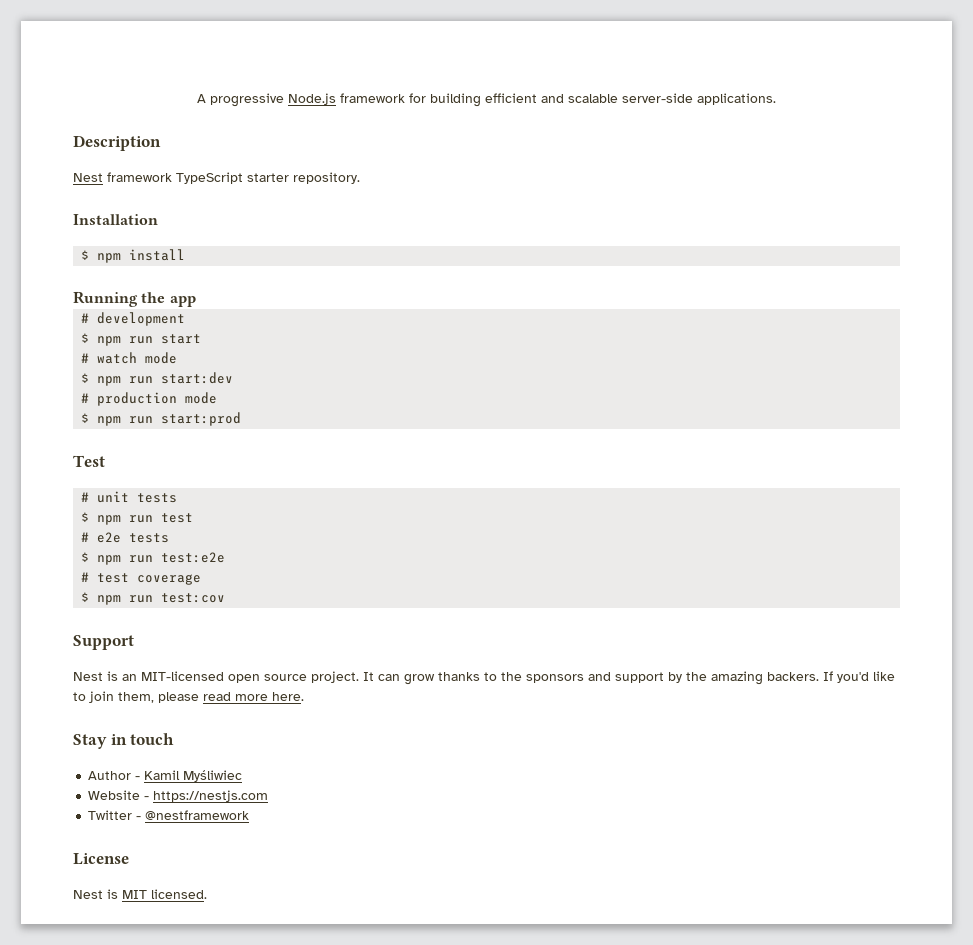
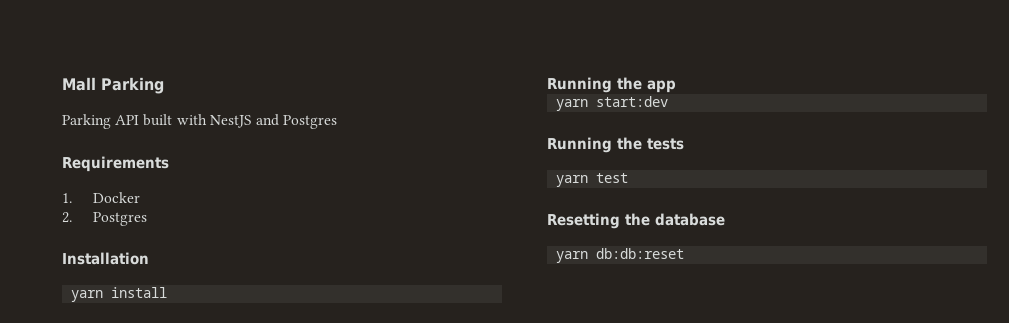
[197,93,776,107] [73,135,161,151] [73,172,360,184] A progressive Node.js framework for building efficient and scalable server-side applications. // Description // Nest framework TypeScript starter repository. -> [62,77,164,94] [62,114,338,129] [62,156,169,172] [62,192,140,203] [62,212,147,226] Mall Parking // Parking API built with NestJS and Postgres // Requirements // 1. Docker // 2. Postgres
[81,250,122,263] $ npm -> [71,290,104,302] yarn
[81,312,186,326] [81,333,202,346] [81,352,178,364] [81,372,234,386] [81,392,218,406] [81,412,242,426] [73,455,105,467] [81,491,178,503] [81,512,194,525] [81,532,170,543] [81,552,226,565] [81,572,202,585] [81,592,226,605] [73,635,134,650] [73,671,895,685] [73,691,304,703] [73,733,175,749] [88,770,243,782] [88,790,269,802] [88,810,250,820] [73,853,129,865] [73,889,207,899] # development // $ npm run start // # watch mode // $ npm run start:dev // # production mode // $ npm run start:prod // Test // # unit tests // $ npm run test // # e2e tests // $ npm run test:e2e // # test coverage // $ npm run test:cov // Support // Nest is an MIT-licensed open source project. It can grow thanks to the sponsors and support by the amazing backers. If you'd like to join them, please read more here. // Stay in touch // Author - Kamil Myśliwiec // Website - https://nestjs.com // Twitter - @nestframework // License // Nest is MIT licensed. -> [556,96,669,111] [547,137,684,153] [556,173,629,187] [547,213,725,229] [556,248,685,263] yarn start:dev // Running the tests // yarn test // Resetting the database // yarn db:db:reset

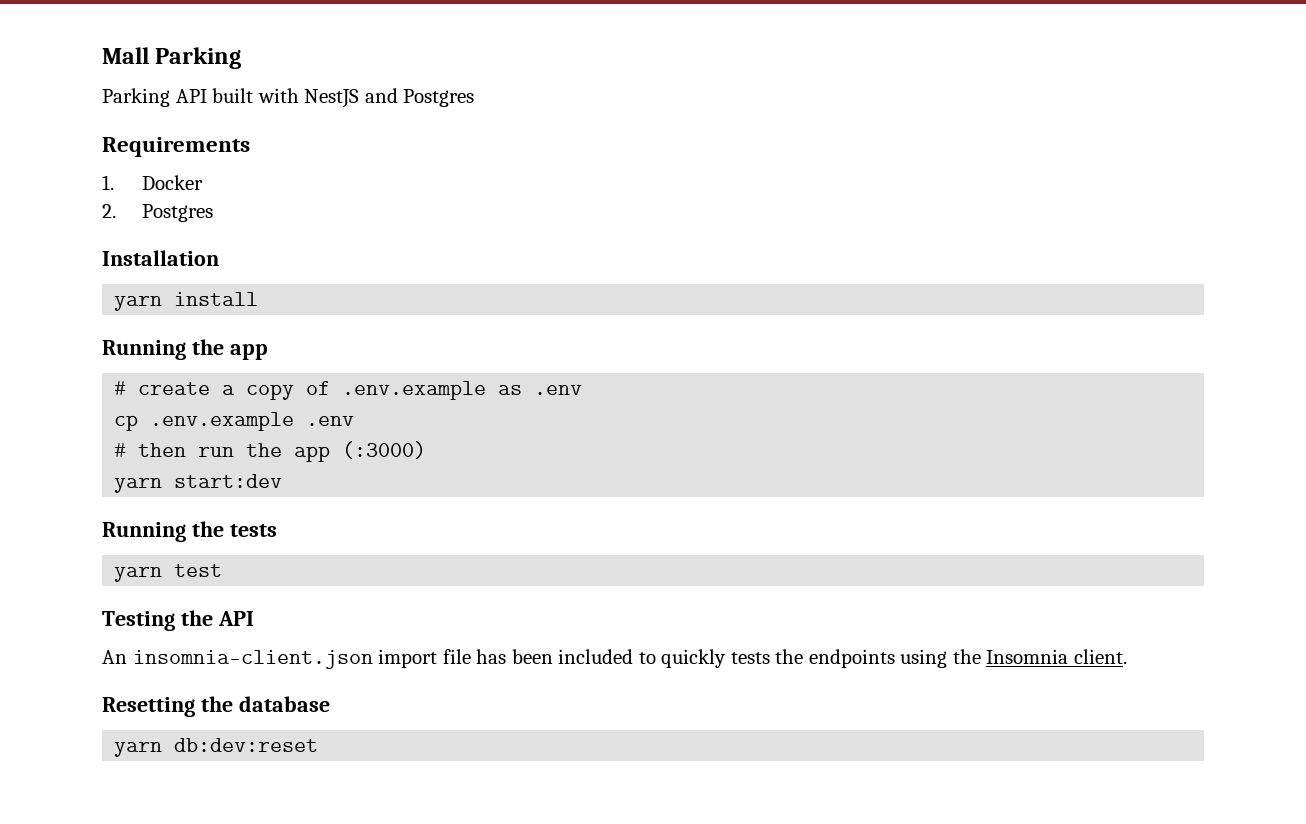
(676, 86) none -> [114,381,583,400] [114,412,355,431] [114,441,427,462] // # create a copy of .env.example as .env // cp .env.example .env // # then run the app (:3000)
(629, 178) none -> [102,610,254,631] [102,649,1128,669] // Testing the API // An insomnia-client.json import file has been included to quickly tests the endpoints using the Insomnia client.
[596,248,685,259] db:db:reset -> [174,738,319,752] db:dev:reset

